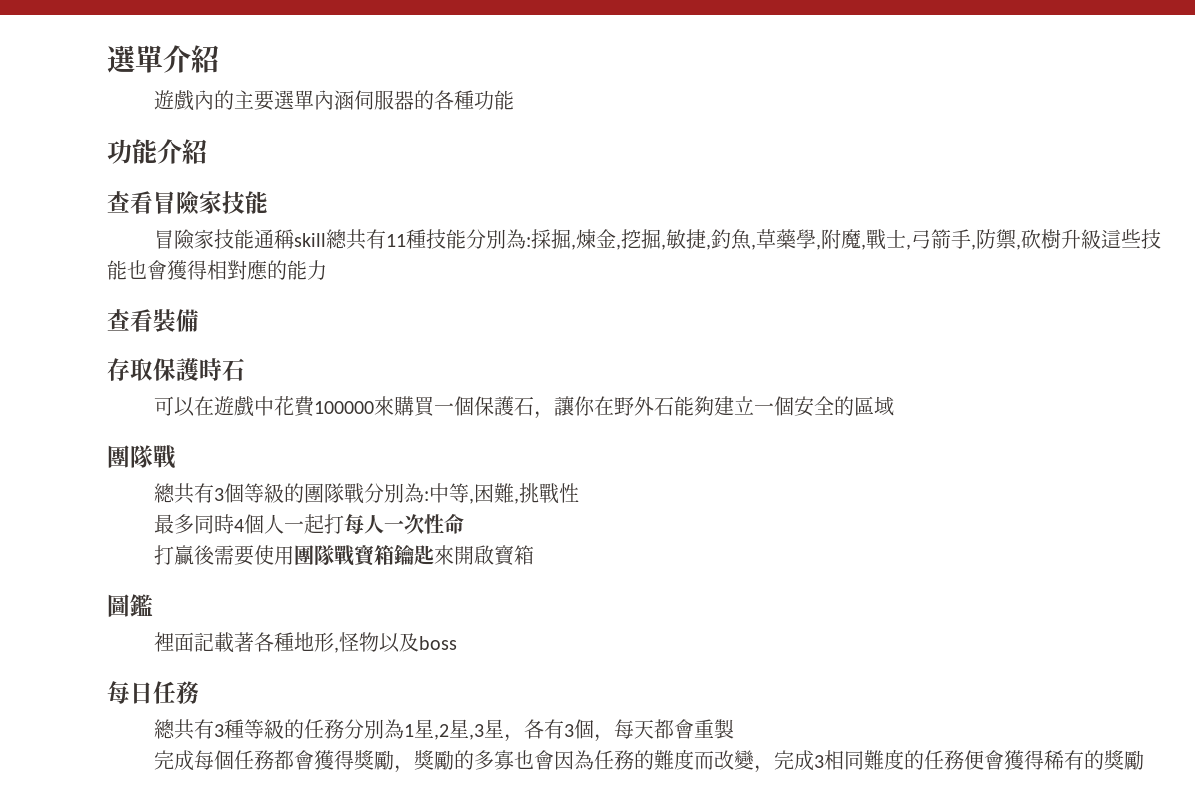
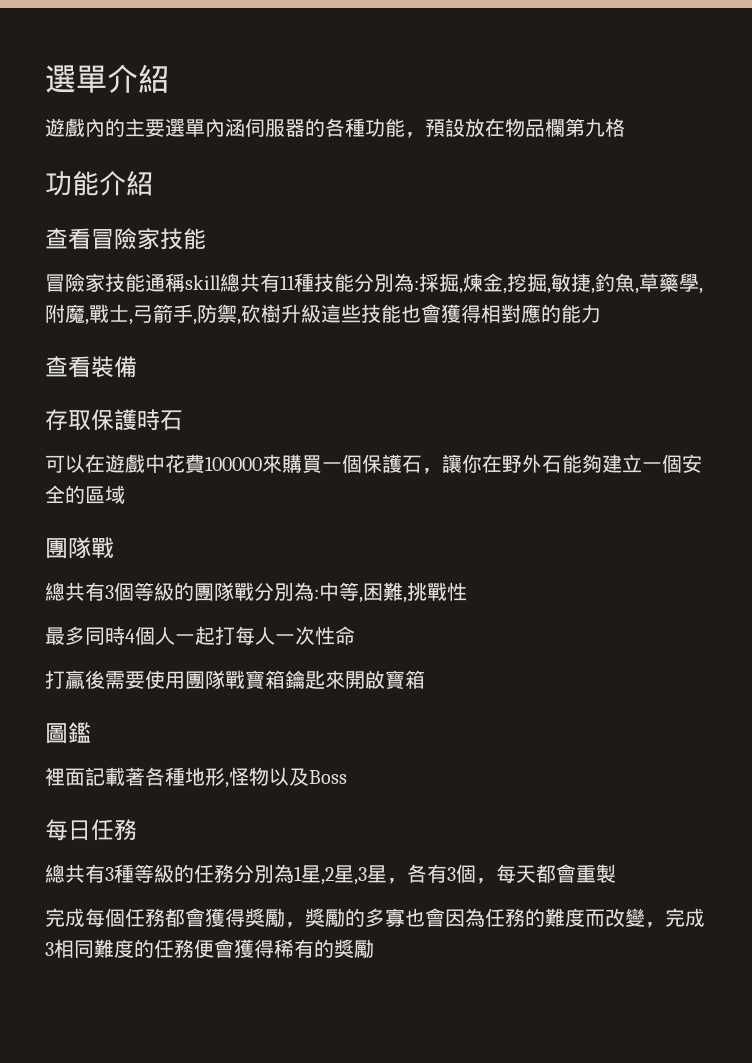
(514, 100) none -> [405,118,625,138] ，預設放在物品欄第九格
[418,636,457,650] boss -> [309,770,347,784] Boss

